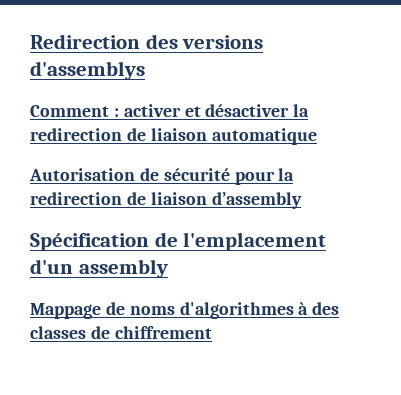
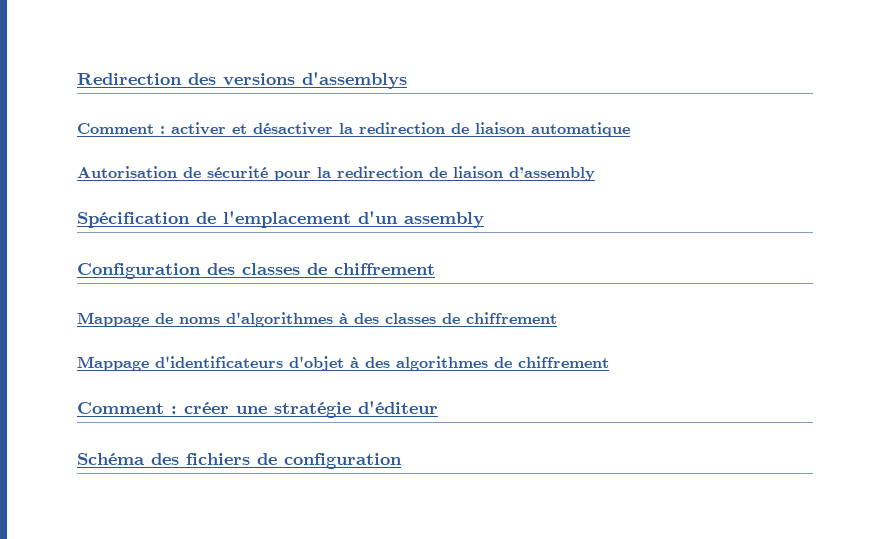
(168, 268) none -> [77,263,435,279] // Configuration des classes de chiffrement
(212, 332) none -> [77,356,609,371] [77,401,438,418] [77,453,402,469] // Mappage d'identificateurs d'objet à des algorithmes de chiffrement // Comment : créer une stratégie d'éditeur // Schéma des fichiers de configuration

